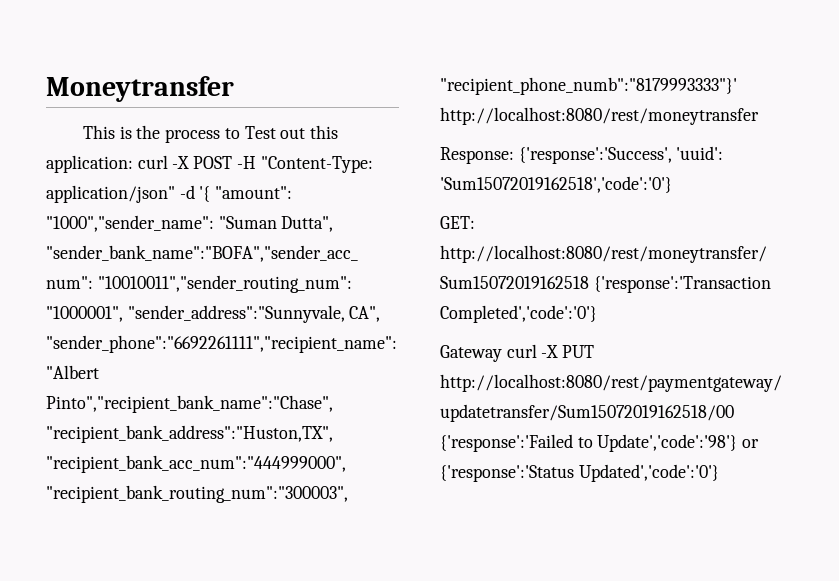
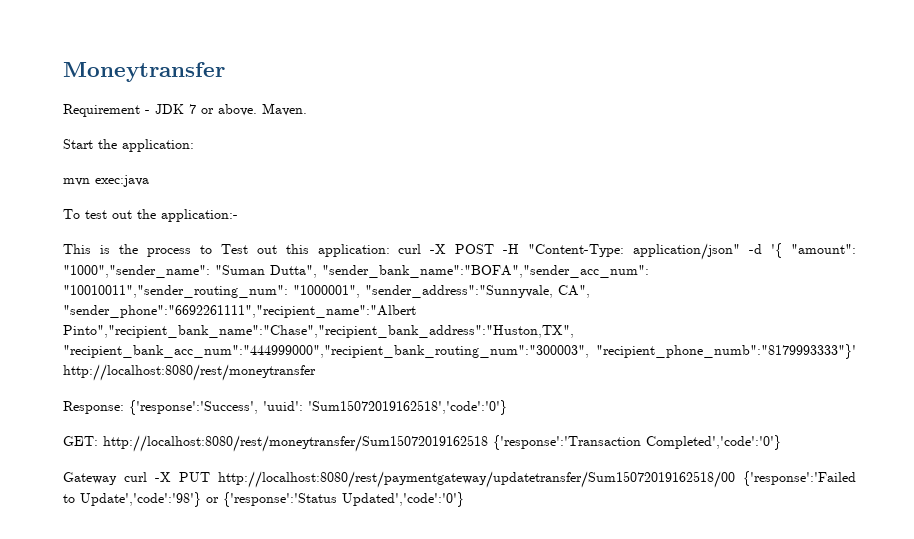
(234, 89) none -> [63,103,307,117] [63,139,194,152] [63,175,149,187] [63,209,238,222] // Requirement - JDK 7 or above. Maven. // Start the application: // mvn exec:java // To test out the application:-

